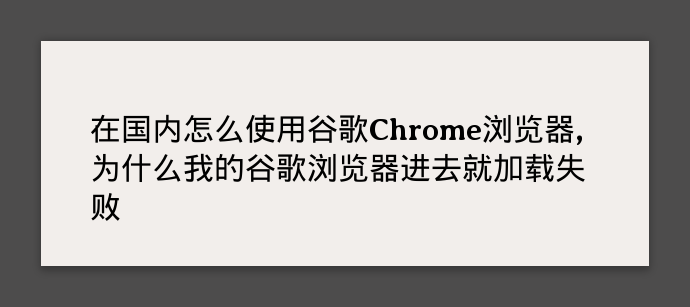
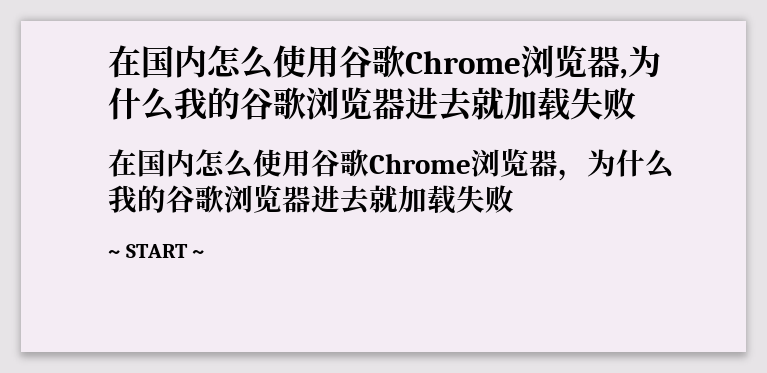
(121, 206) none -> [108,148,675,181] [108,184,514,215] [108,244,205,258] // 在国内怎么使用谷歌Chrome浏览器，为什么我的谷歌浏览器进去就加载失败 // ~ START ~

